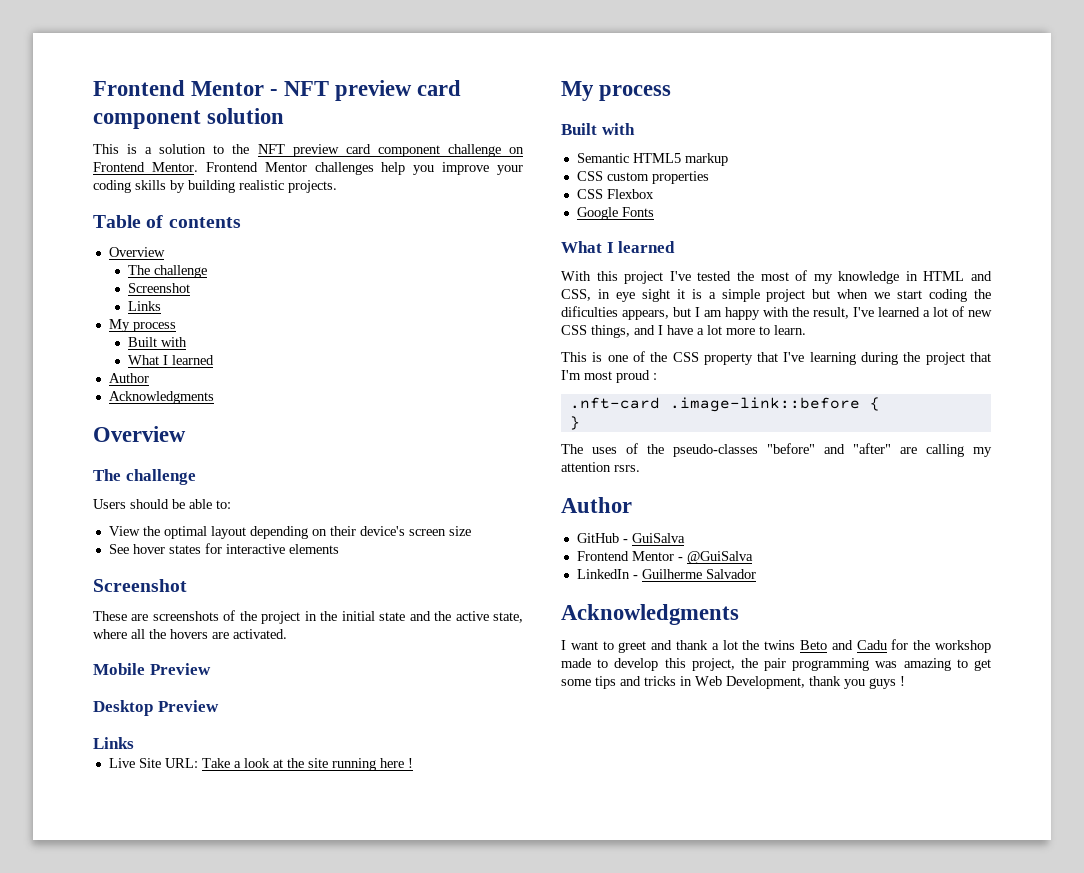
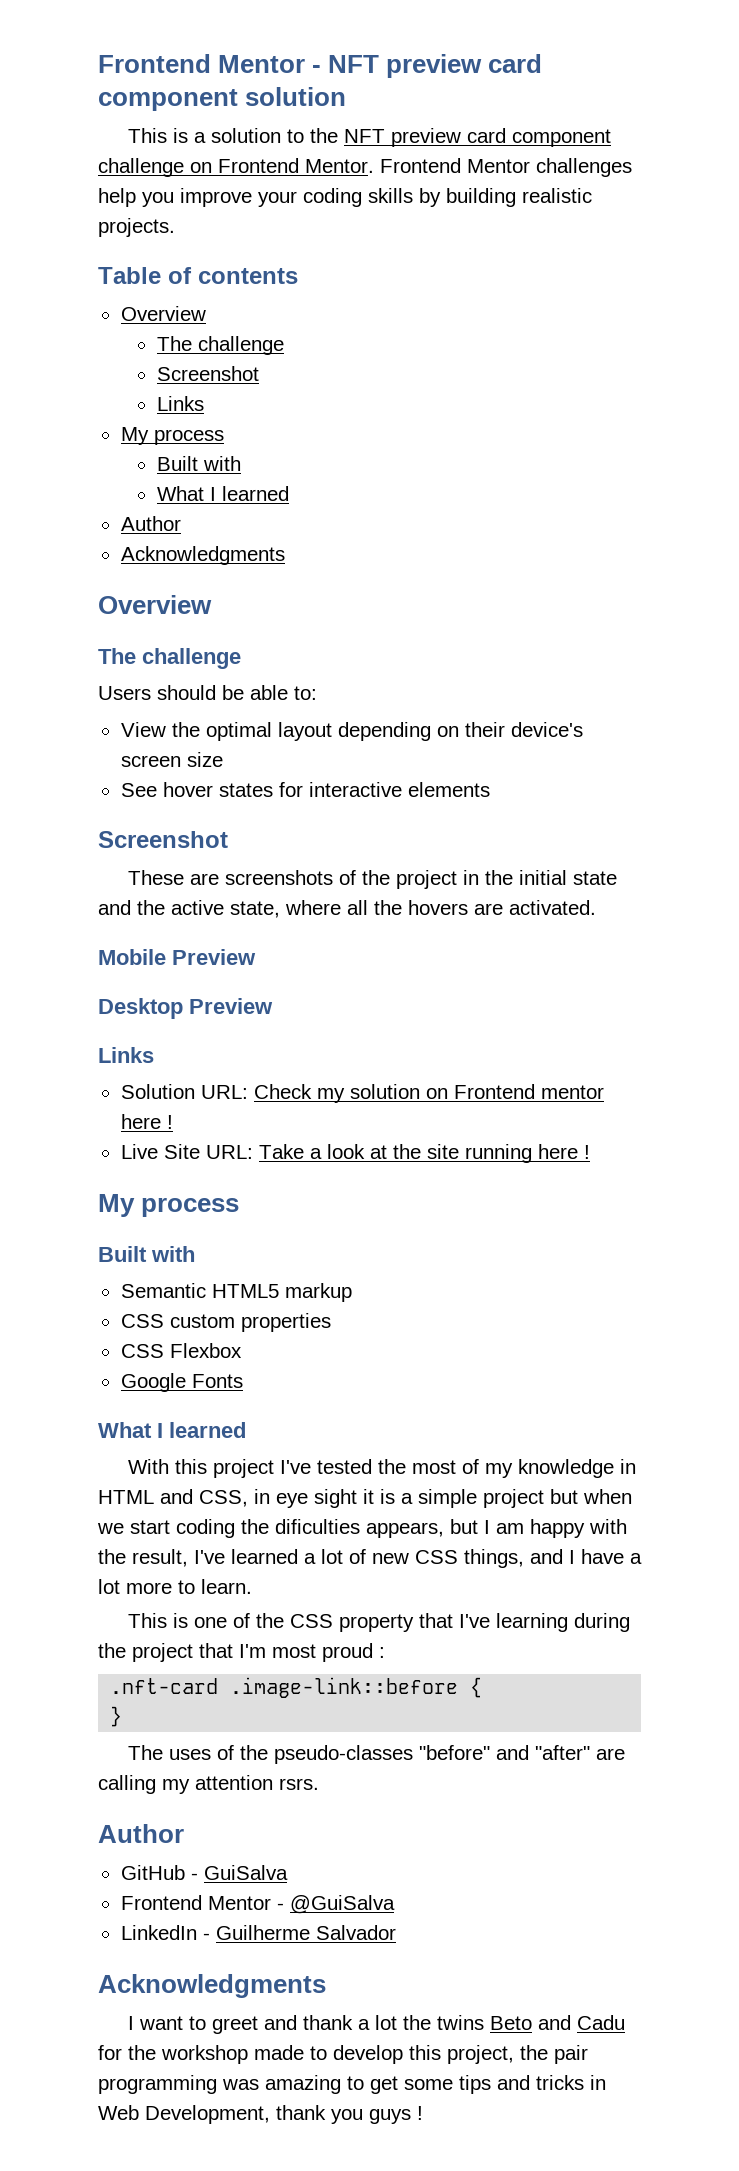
(134, 743) none -> [120,1084,604,1103] [120,1114,173,1129] // Solution URL: Check my solution on Frontend mentor here !

